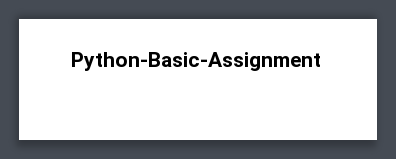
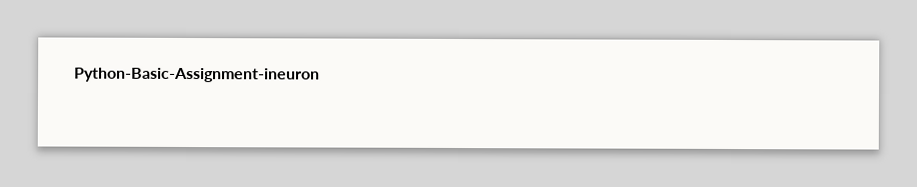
[71,52,321,71] Python-Basic-Assignment -> [74,67,320,83] Python-Basic-Assignment-ineuron

